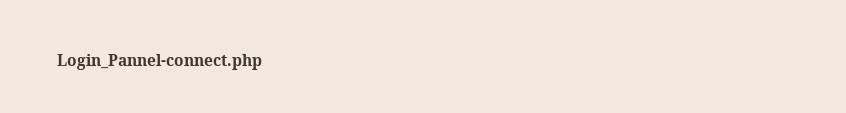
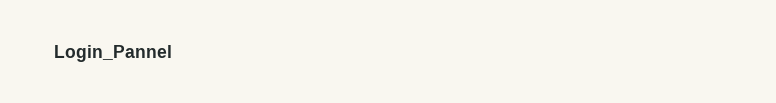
[57,54,262,70] Login_Pannel-connect.php -> [54,45,172,62] Login_Pannel

